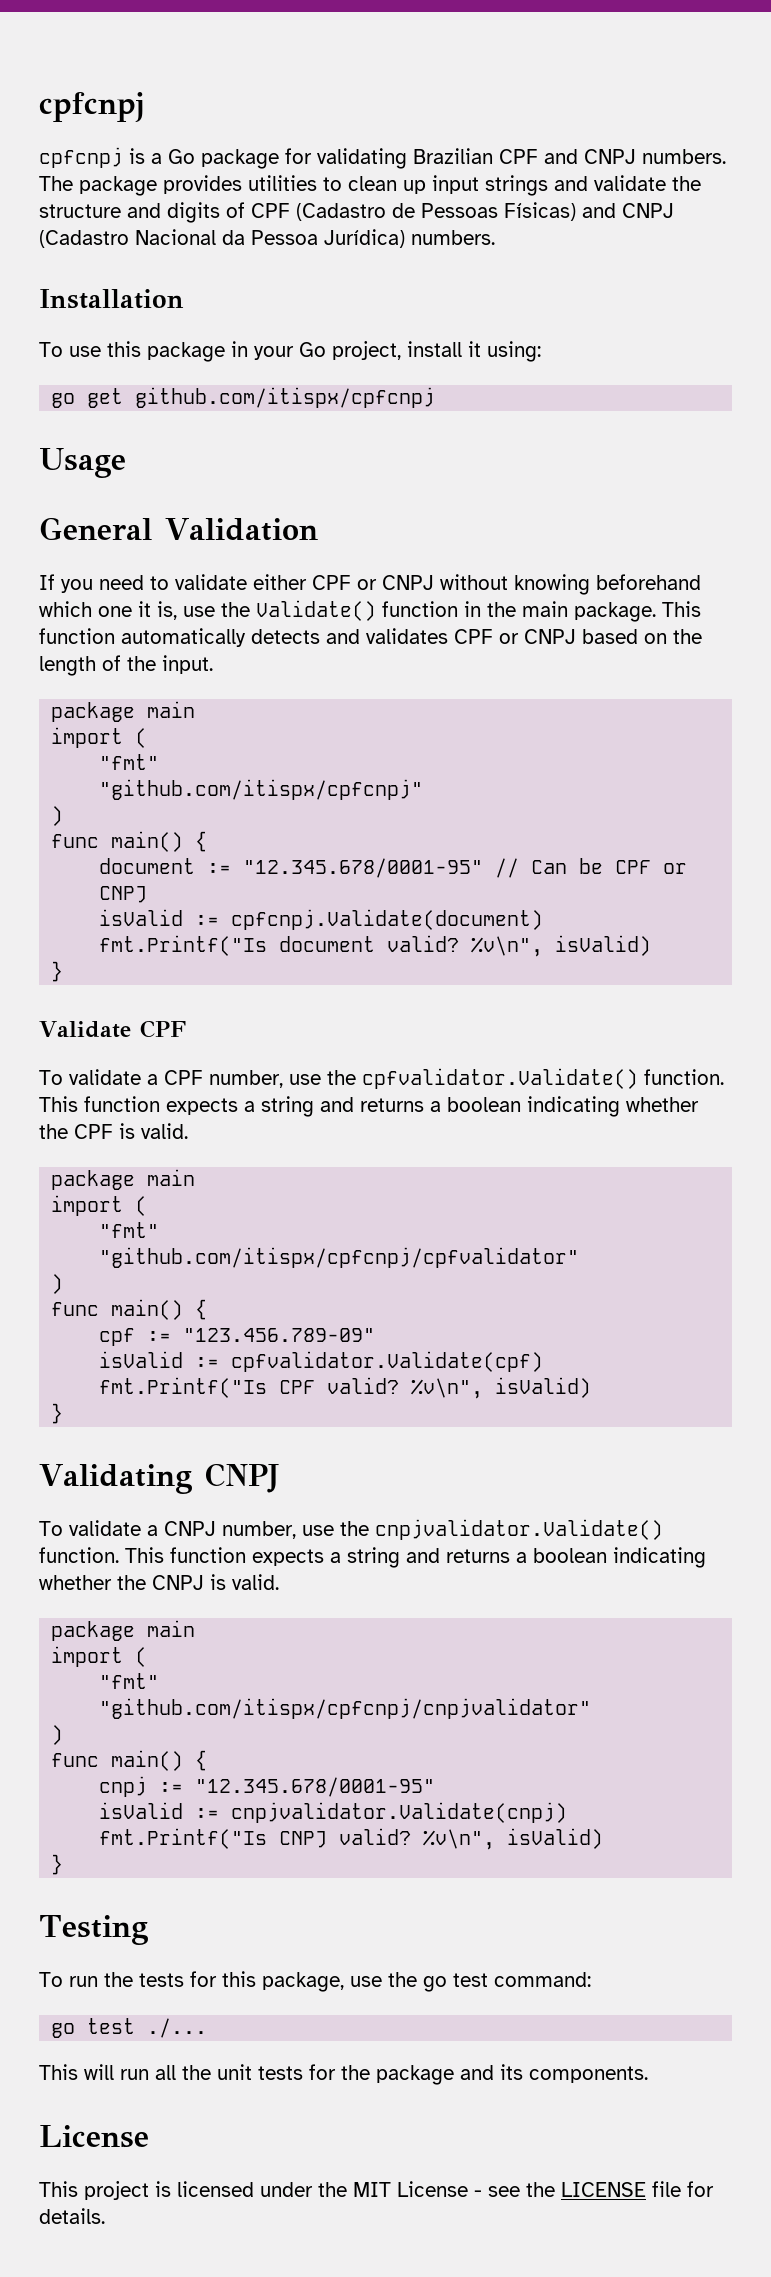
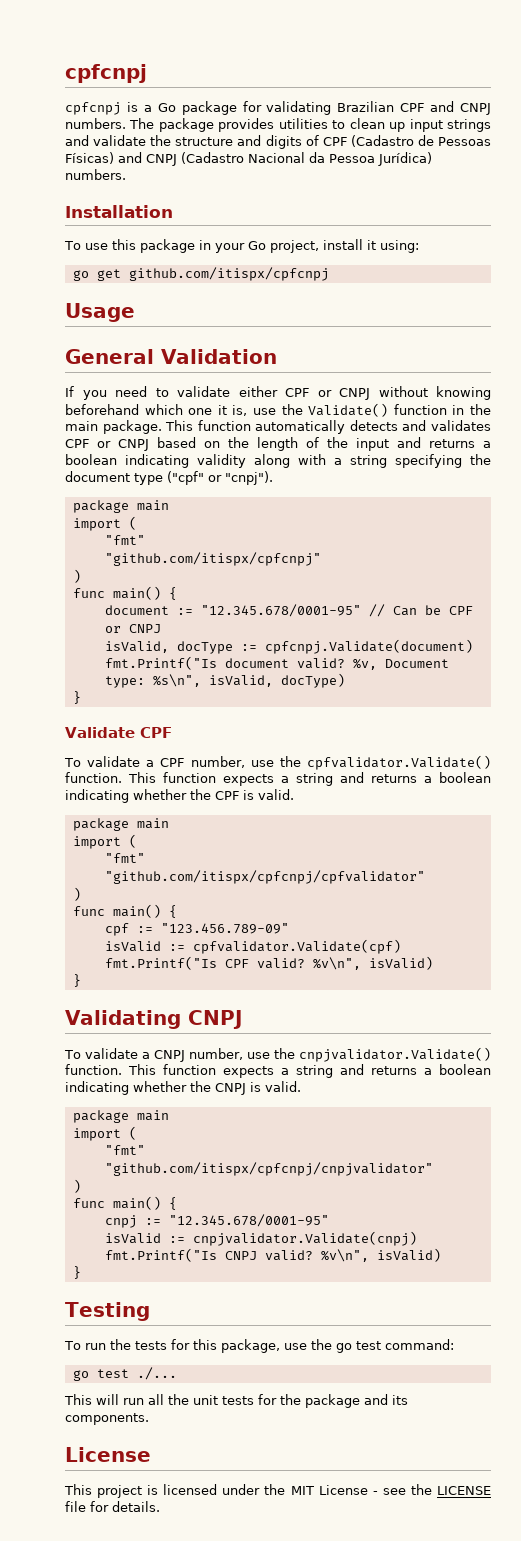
[162,655,213,674] input. -> [356,437,491,451] [65,454,491,468] [65,471,273,485] input and returns a boolean indicating validity along with a string specifying the document type ("cpf" or "cnpj").
[99,909,184,926] isValid -> [104,641,233,654] isValid, docType
[471,935,652,957] %v\n", isValid) -> [352,658,449,670] [104,673,345,688] %v, Document type: %s\n", isValid, docType)

